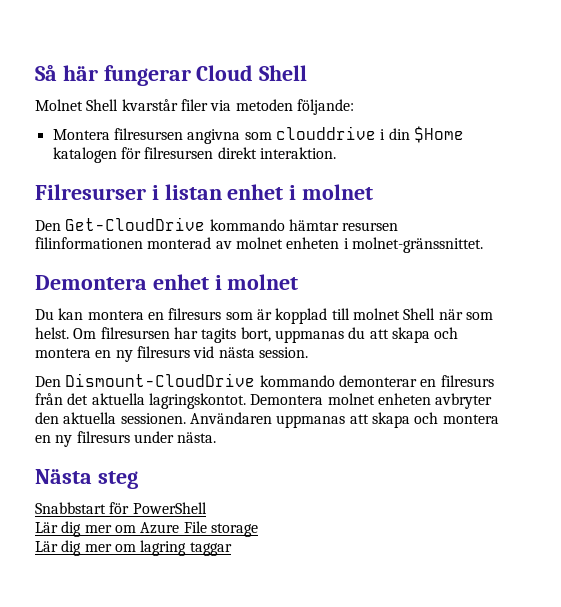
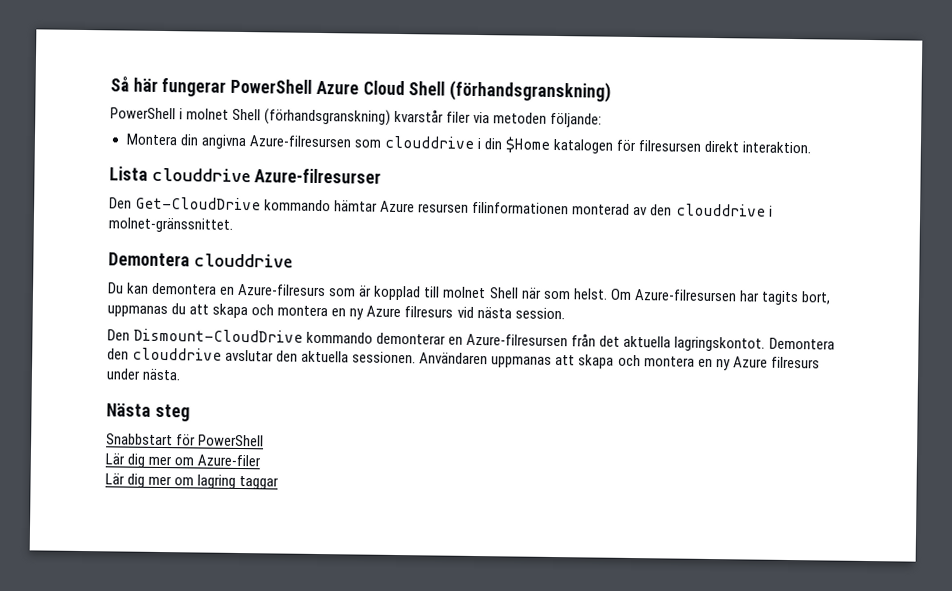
(191, 75) none -> [230,78,359,95] PowerShell Azure
[35,99,119,111] // Molnet Shell -> [449,80,612,103] [110,107,392,126] (förhandsgranskning) // PowerShell i molnet Shell (förhandsgranskning)
[113,128,241,144] filresursen angivna -> [179,134,352,150] din angivna Azure-filresursen
[35,184,374,200] Filresurser i listan enhet i molnet -> [109,166,382,184] Lista clouddrive Azure-filresurser
(339, 225) none -> [380,200,416,213] Azure
[235,237,340,249] molnet enheten -> [650,203,766,217] den clouddrive
[152,274,299,290] enhet i molnet -> [193,253,293,268] clouddrive
[87,308,222,320] montera en filresurs -> [151,282,327,297] demontera en Azure-filresurs
[100,327,170,339] filresursen -> [633,289,737,302] Azure-filresursen
(133, 356) none -> [366,305,402,318] Azure
[440,375,494,387] filresurs -> [466,333,569,347] Azure-filresursen
[327,393,493,409] molnet enheten avbryter -> [107,347,275,362] den clouddrive avslutar
(73, 441) none -> [732,356,768,368] Azure
[140,521,258,537] Azure File storage -> [197,454,262,467] Azure-filer

